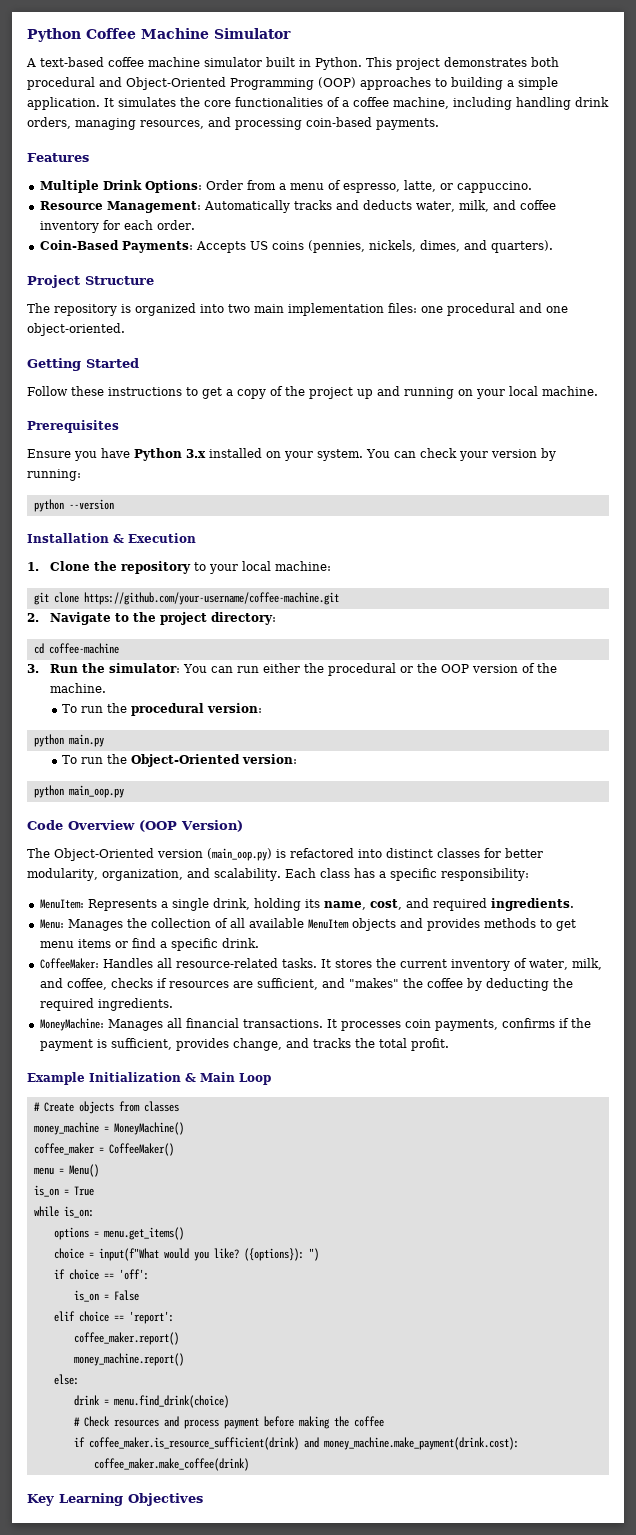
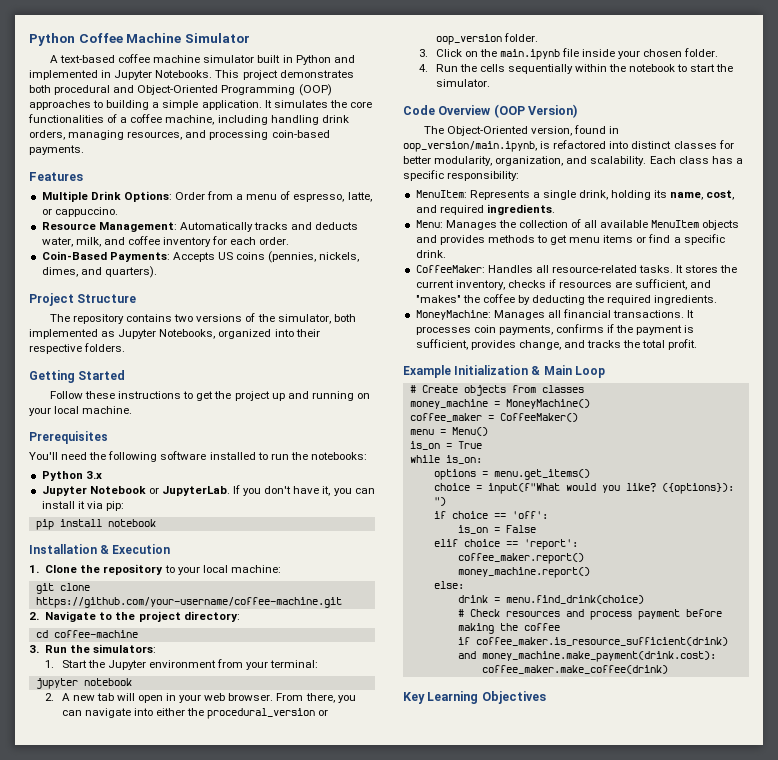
[315,57,362,70] Python. -> [295,55,355,65] [29,70,213,80] Python and implemented in Jupyter Notebooks.
[121,303,568,316] [27,323,125,336] is organized into two main implementation files: one procedural and one object-oriented. -> [126,313,356,324] [29,329,320,339] [29,343,126,354] contains two versions of the simulator, both implemented as Jupyter Notebooks, organized into their respective folders.
[226,386,283,399] a copy of -> (214, 396) none
[27,448,556,461] [27,469,81,481] [33,499,114,512] Ensure you have Python 3.x installed on your system. You can check your version by running: // python --version -> [29,451,367,462] [41,471,102,481] [41,485,375,496] [41,501,124,511] [35,519,156,530] You'll need the following software installed to run the notebooks: // Python 3.x // Jupyter Notebook or JupyterLab. If you don't have it, you can install it via pip: // pip install notebook
[108,663,557,676] [49,683,106,693] [62,703,263,716] [33,734,104,747] [62,754,298,767] [33,785,124,798] simulator: You can run either the procedural or the OOP version of the machine. // To run the procedural version: // python main.py // To run the Object-Oriented version: // python main_oop.py -> [93,644,157,653] [45,659,319,670] [35,678,132,689] [45,693,356,703] [61,708,329,719] [435,33,538,45] [419,48,719,60] [419,64,734,74] [435,79,490,87] simulators: // 1. Start the Jupyter environment from your terminal: // jupyter notebook // 2. A new tab will open in your web browser. From there, you can navigate into either the procedural_version or oop_version folder. // 3. Click on the main.ipynb file inside your chosen folder. // 4. Run the cells sequentially within the notebook to start the simulator.
[157,848,272,861] version (main_oop.py) -> [531,125,620,136] [403,141,537,152] version, found in oop_version/main.ipynb,
[450,958,602,971] [39,978,107,990] inventory of water, milk, and coffee, -> [455,280,505,290] inventory,

